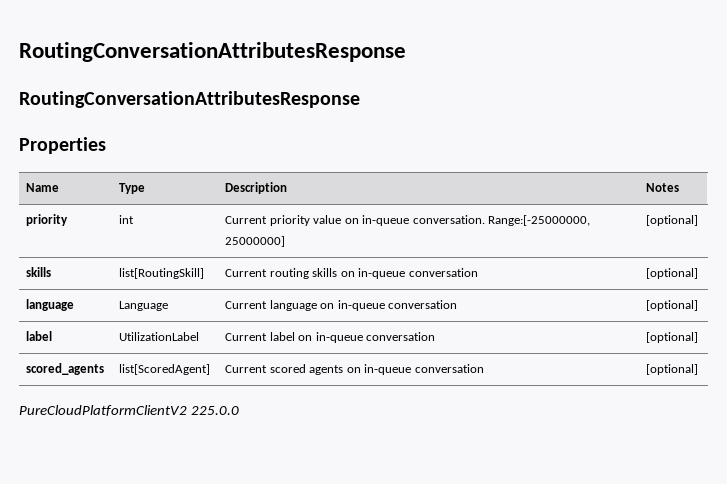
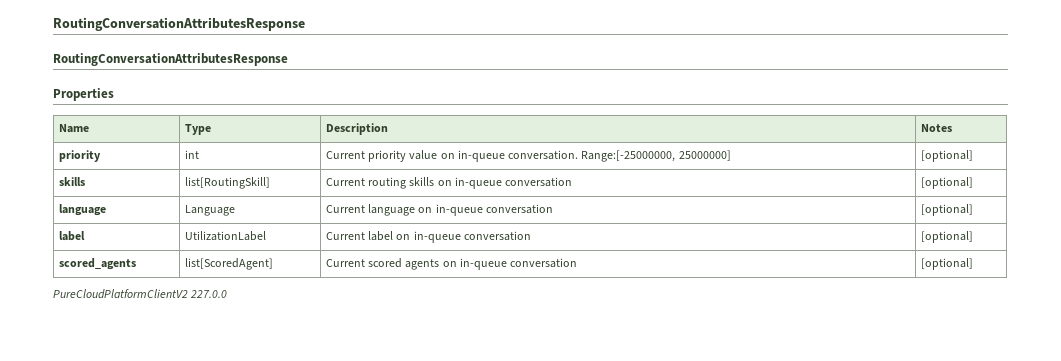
[190,406,239,415] 225.0.0 -> [190,290,228,298] 227.0.0

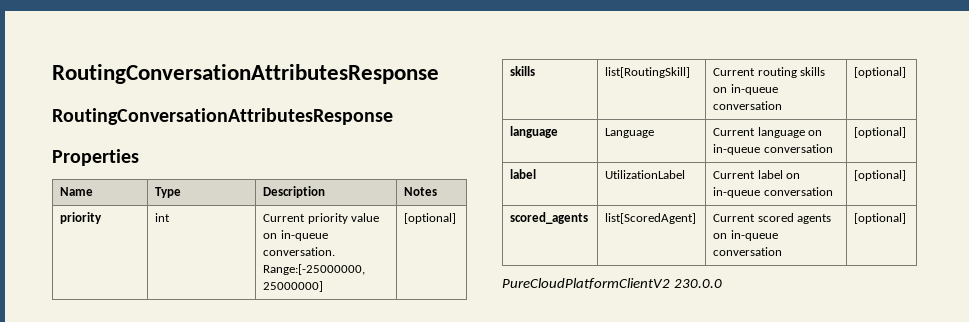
[190,290,228,298] 227.0.0 -> [673,279,722,288] 230.0.0

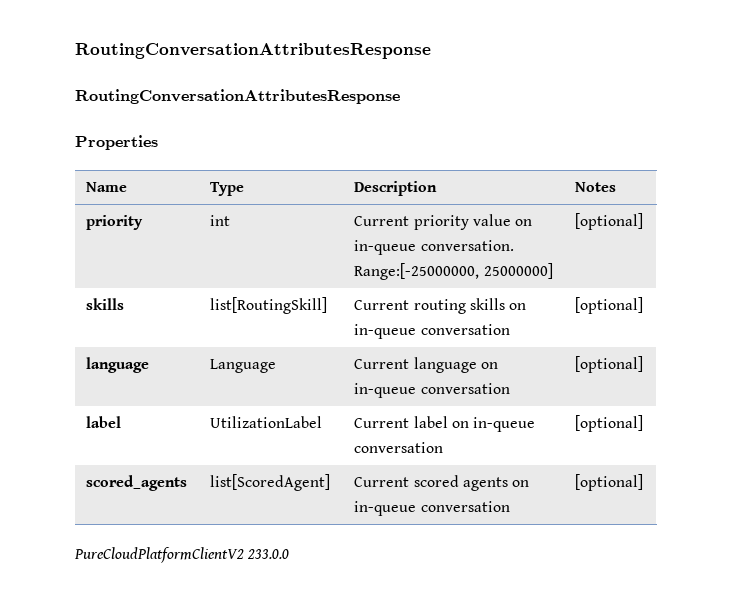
[673,279,722,288] 230.0.0 -> [247,549,290,559] 233.0.0

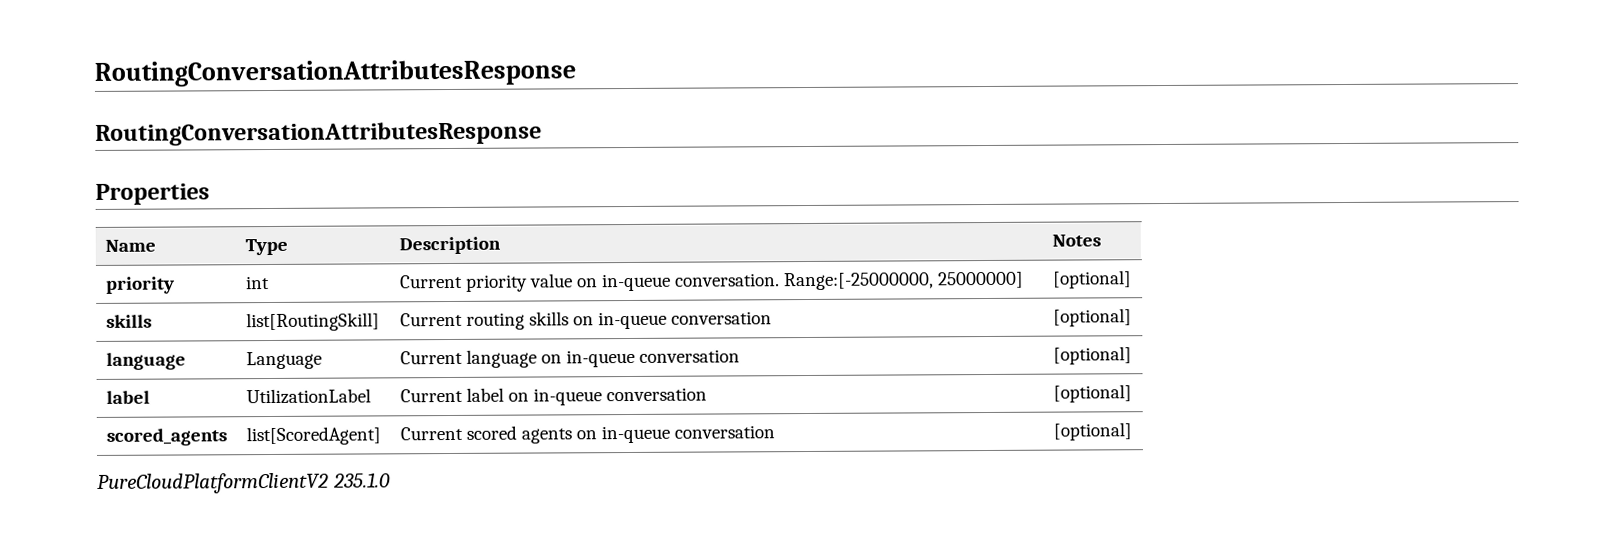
[247,549,290,559] 233.0.0 -> [332,472,391,488] 235.1.0

